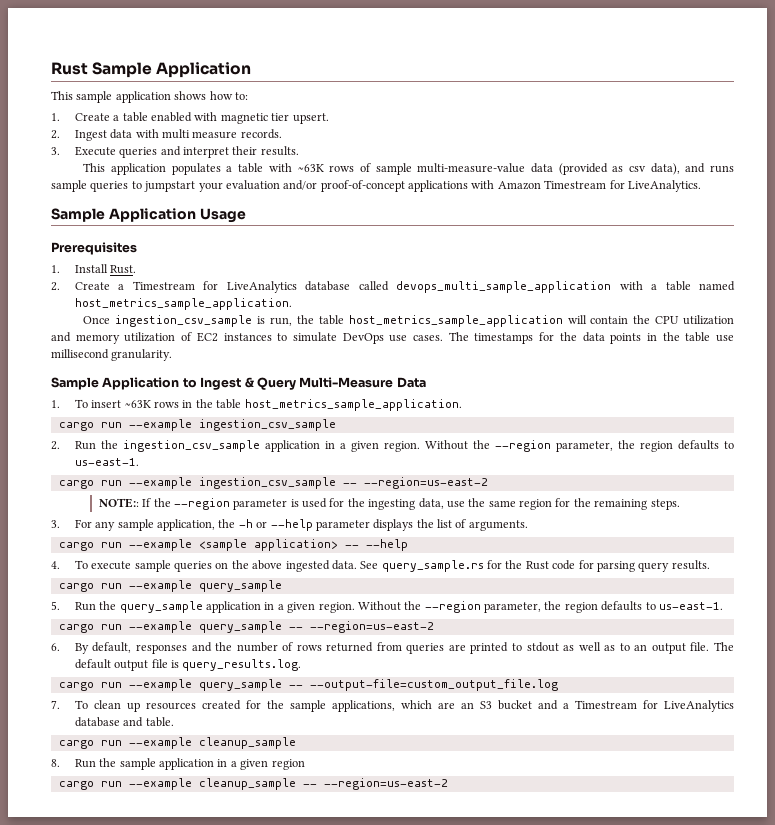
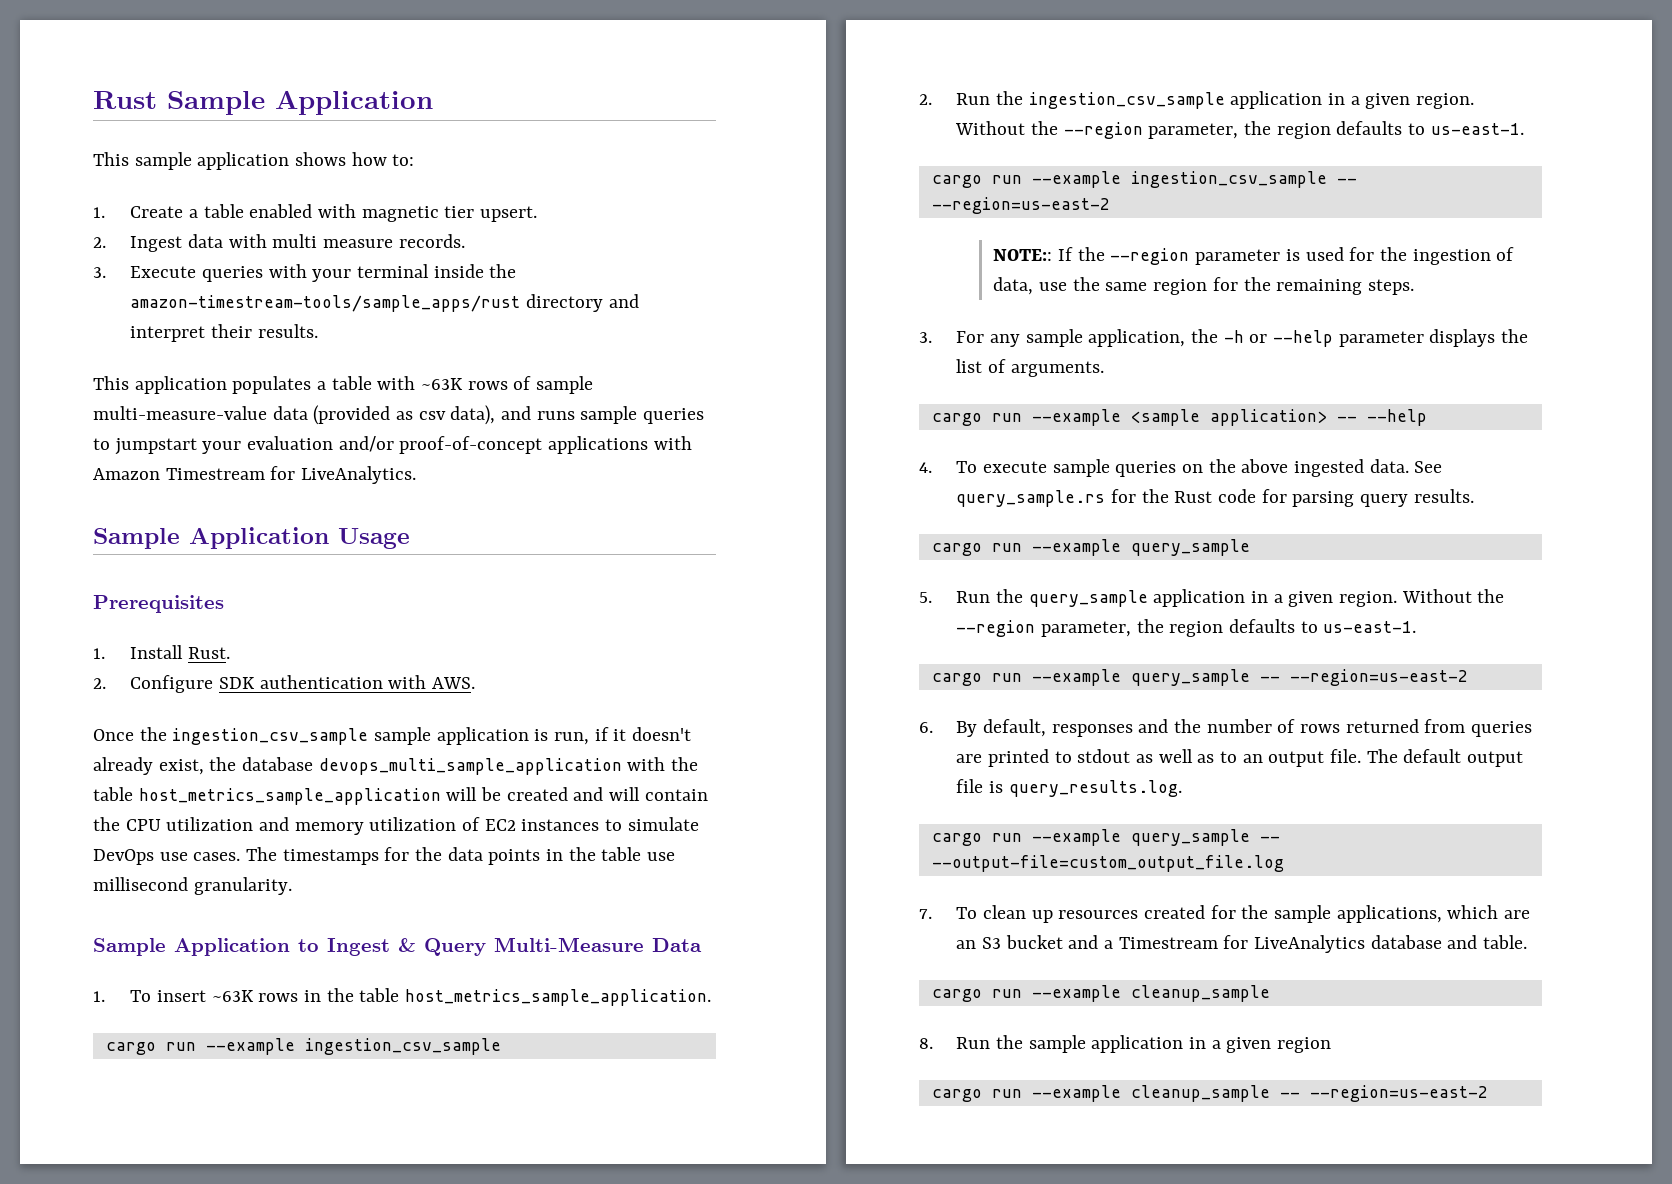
(158, 152) none -> [268,264,517,282] [130,294,603,312] with your terminal inside the amazon-timestream-tools/sample_apps/rust directory
[74,281,736,293] [74,298,292,310] [83,315,563,327] Create a Timestream for LiveAnalytics database called devops_multi_sample_application with a table named host_metrics_sample_application. // Once ingestion_csv_sample is run, the table host_metrics_sample_application -> [130,675,475,693] [93,727,692,745] [93,757,699,775] [93,787,604,805] Configure SDK authentication with AWS. // Once the ingestion_csv_sample sample application is run, if it doesn't already exist, the database devops_multi_sample_application with the table host_metrics_sample_application will be created and
[368,499,416,510] ingesting -> [1412,247,1515,265] ingestion of

